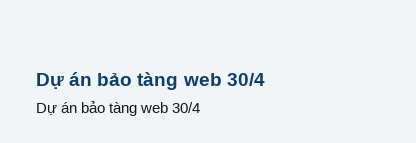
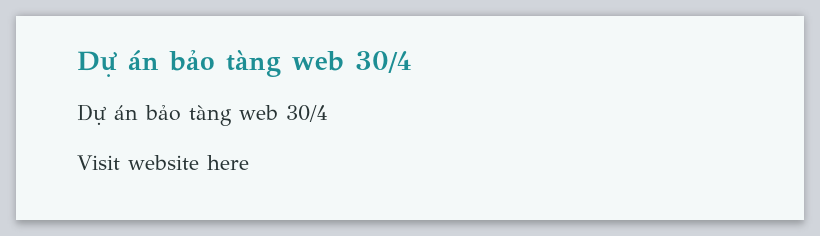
(201, 107) none -> [77,155,249,170] // Visit website here

